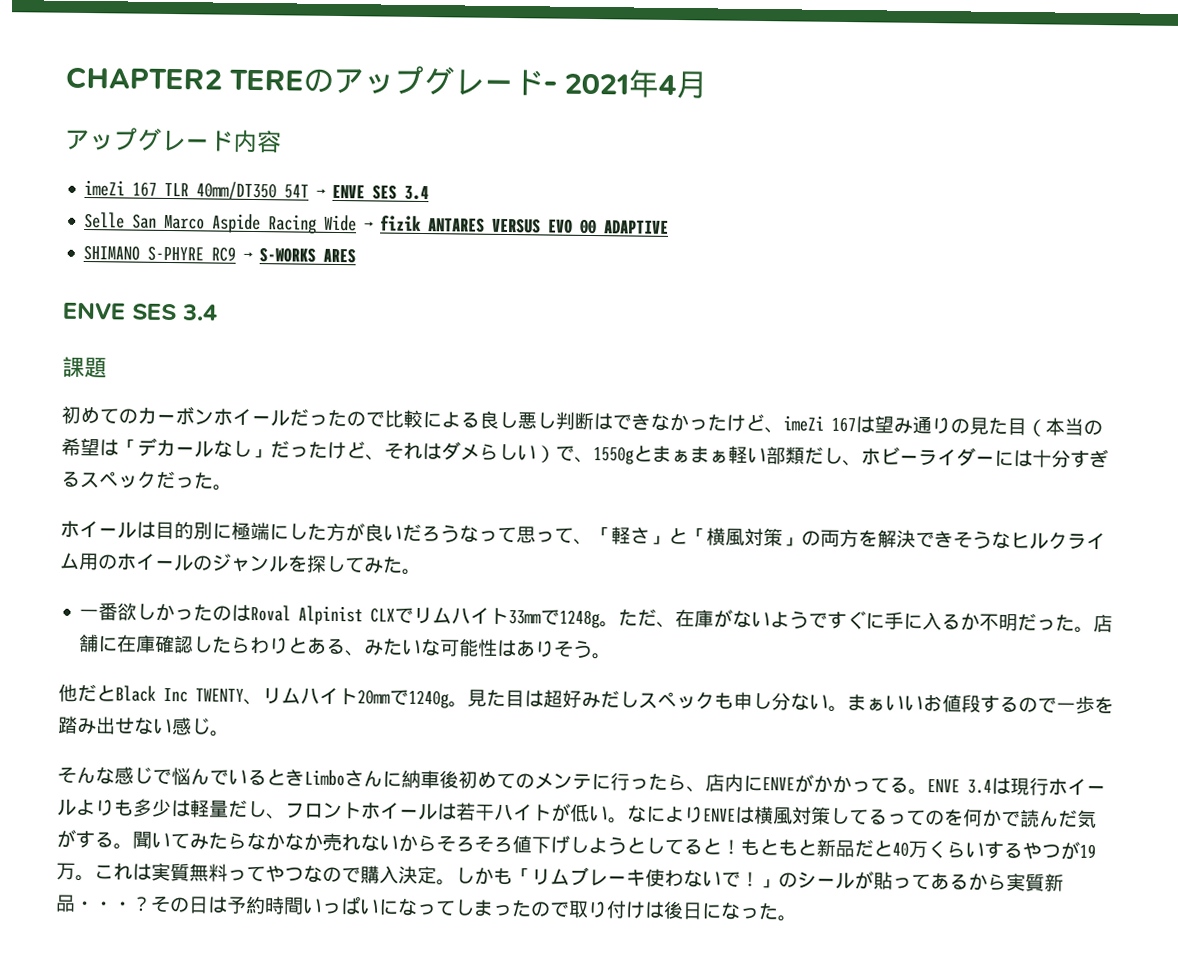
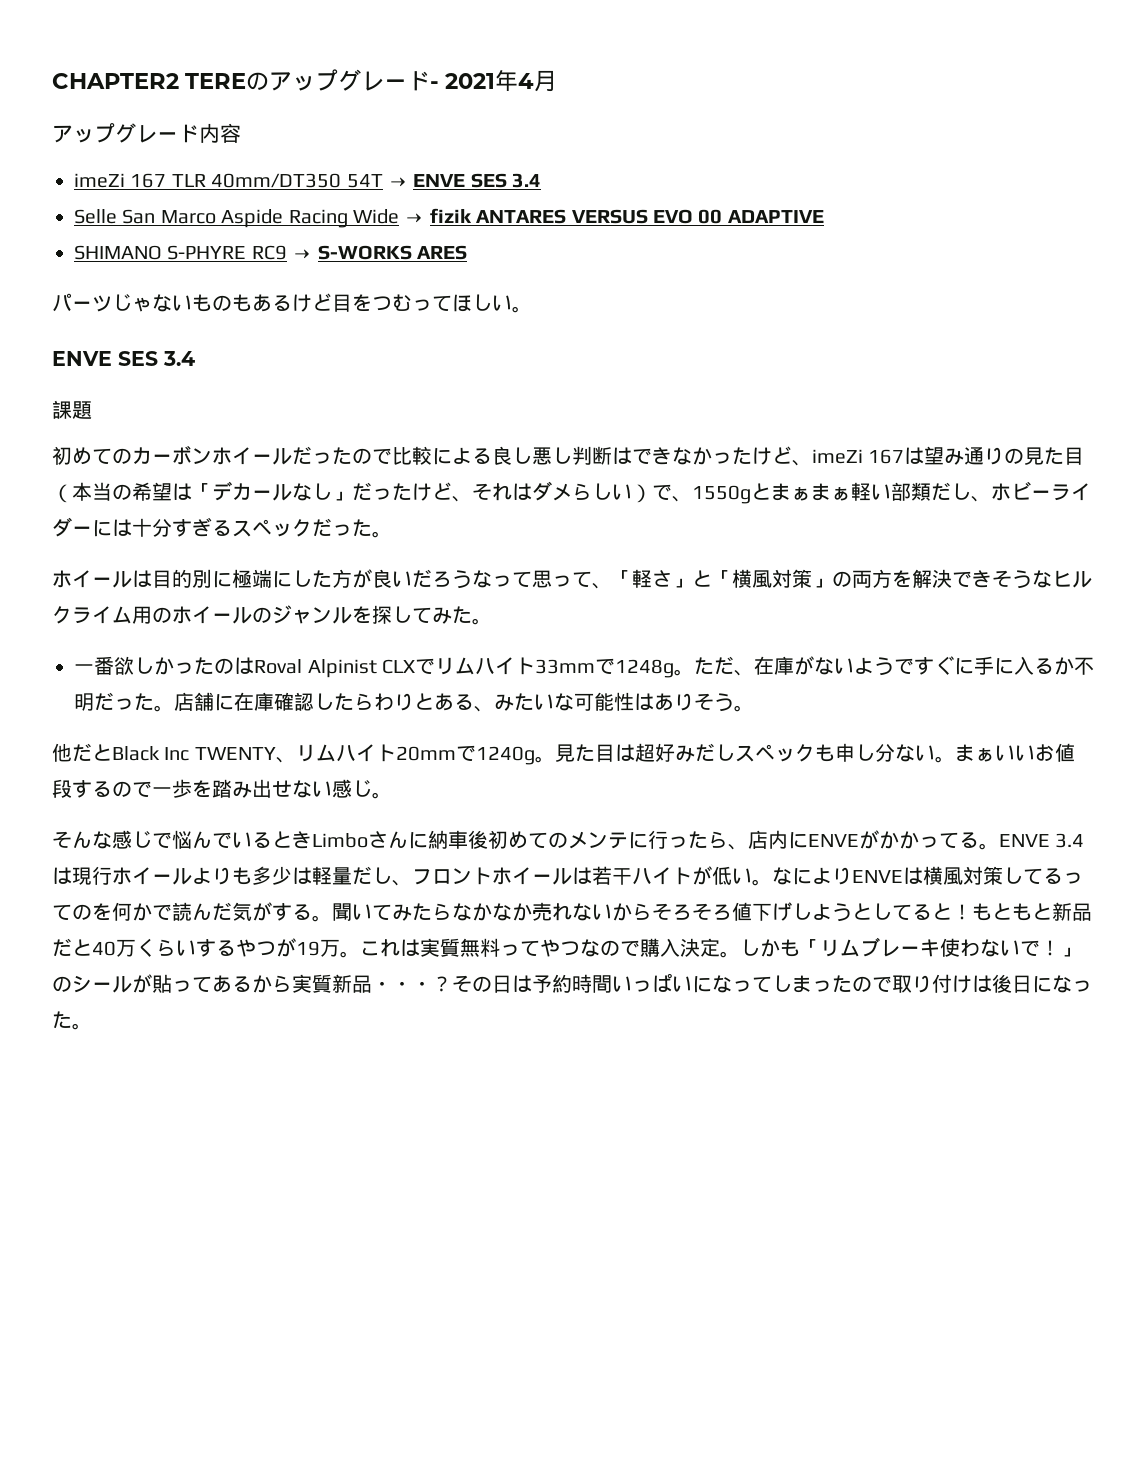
(357, 255) none -> [52,293,532,313] // パーツじゃないものもあるけど目をつむってほしい。

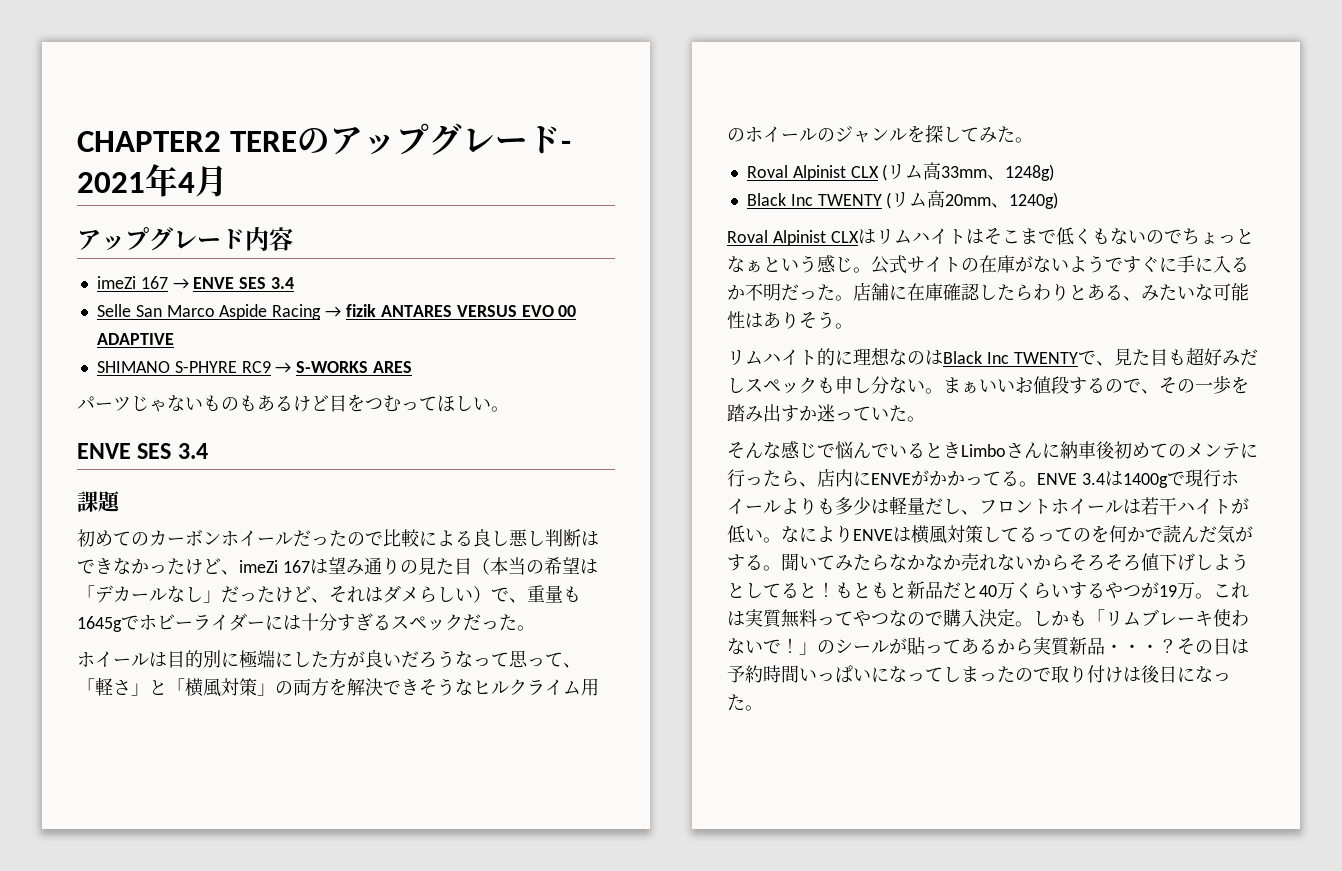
[171,173,383,188] TLR 40mm/DT350 54T -> (168, 282) none
[353,209,399,224] Wide -> (322, 312) none
[692,482,991,504] 1550gとまぁまぁ軽い部類だし、 -> [527,585,581,603] [77,615,139,632] 重量も1645gで
[74,656,754,678] 一番欲しかったのはRoval Alpinist CLXでリムハイト33mmで1248g。ただ、 -> [746,162,1055,181] [746,190,1059,209] [727,227,1254,246] [727,255,979,274] Roval Alpinist CLX (リム高33mm、1248g) // Black Inc TWENTY (リム高20mm、1240g) // Roval Alpinist CLXはリムハイトはそこまで低くもないのでちょっとなぁという感じ。公式サイトの
[52,743,635,765] 他だとBlack Inc TWENTY、リムハイト20mmで1240g。見た目は -> [727,347,1186,366] リムハイト的に理想なのはBlack Inc TWENTYで、見た目も
(152, 789) none -> [1141,377,1195,394] 、その
[272,779,372,798] せない感じ -> [781,404,907,422] すか迷っていた
(72, 876) none -> [1122,471,1185,488] 1400gで

